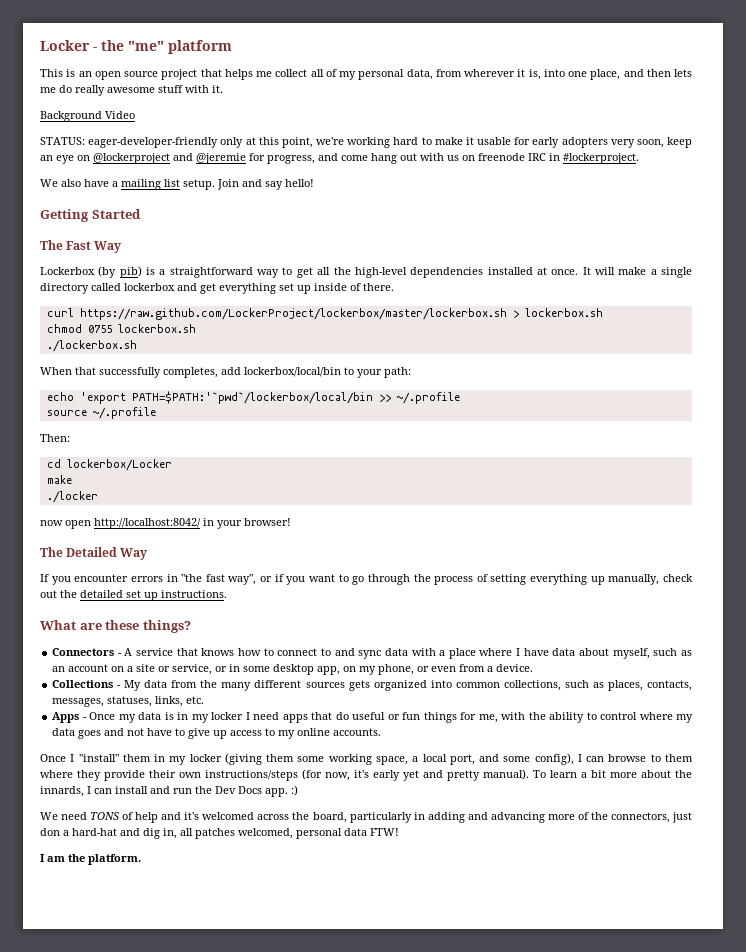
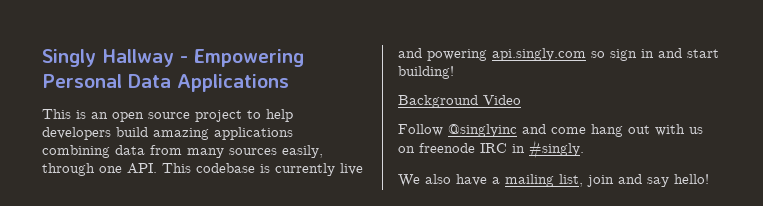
[40,40,232,54] Locker - the "me" platform -> [42,49,304,67] [42,74,289,92] Singly Hallway - Empowering Personal Data Applications
[200,69,692,80] [40,85,223,96] [40,111,135,122] [40,137,692,148] [40,153,315,164] that helps me collect all of my personal data, from wherever it is, into one place, and then lets me do really awesome stuff with it. // Background Video // STATUS: eager-developer-friendly only at this point, we're working hard to make it usable for early adopters very soon, keep an eye on @lockerproject and @jeremie for progress, -> [247,109,293,122] [42,127,293,140] [42,145,323,158] [42,163,363,176] [398,48,719,61] [398,66,454,79] [398,95,521,108] [398,124,517,137] to help developers build amazing applications combining data from many sources easily, through one API. This codebase is currently live and powering api.singly.com so sign in and start building! // Background Video // Follow @singlyinc
[563,153,639,164] #lockerproject. -> [529,140,584,159] #singly.
[164,179,239,190] list setup. Join -> [559,174,614,187] list, join
[40,209,141,222] [40,240,122,253] [40,266,693,278] [40,283,394,294] [46,308,603,320] [46,324,196,333] [46,340,137,352] [40,367,411,378] [46,391,460,404] [46,407,156,419] [40,434,70,442] [46,459,172,471] [46,475,72,484] [46,491,98,503] [40,518,291,529] [40,547,148,560] [40,574,693,585] [40,590,227,601] [40,620,191,633] [52,648,693,659] [52,664,534,675] [52,680,692,691] [52,696,205,707] [52,712,694,723] [52,728,382,739] [40,753,693,765] [40,769,692,781] [40,785,298,797] [40,812,692,823] [40,828,399,839] [40,854,141,865] // Getting Started // The Fast Way // Lockerbox (by pib) is a straightforward way to get all the high-level dependencies installed at once. It will make a single directory called lockerbox and get everything set up inside of there. // curl https://raw.github.com/LockerProject/lockerbox/master/lockerbox.sh > lockerbox.sh // chmod 0755 lockerbox.sh // ./lockerbox.sh // When that successfully completes, add lockerbox/local/bin to your path: // echo 'export PATH=$PATH:'`pwd`/lockerbox/local/bin >> ~/.profile // source ~/.profile // Then: // cd lockerbox/Locker // make // ./locker // now open http://localhost:8042/ in your browser! // The Detailed Way // If you encounter errors in "the fast way", or if you want to go through the process of setting everything up manually, check out the detailed set up instructions. // What are these things? // Connectors - A service that knows how to connect to and sync data with a place where I have data about myself, such as an account on a site or service, or in some desktop app, on my phone, or even from a device. // Collections - My data from the many different sources gets organized into common collections, such as places, contacts, messages, statuses, links, etc. // Apps - Once my data is in my locker I need apps that do useful or fun things for me, with the ability to control where my data goes and not have to give up access to my online accounts. // Once I "install" them in my locker (giving them some working space, a local port, and some config), I can browse to them where they provide their own instructions/steps (for now, it's early yet and pretty manual). To learn a bit more about the innards, I can install and run the Dev Docs app. :) // We need TONS of help and it's welcomed across the board, particularly in adding and advancing more of the connectors, just don a hard-hat and dig in, all patches welcomed, personal data FTW! // I am the platform. -> (709, 179) none

